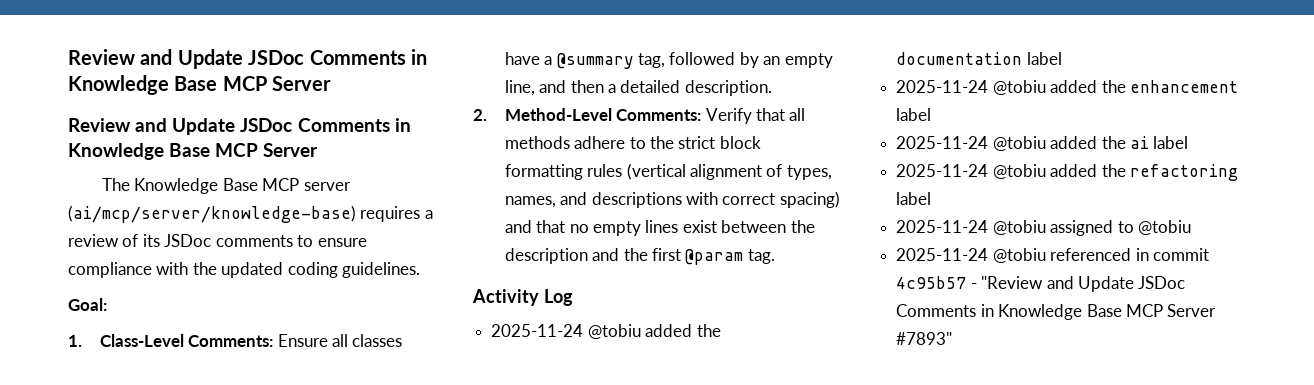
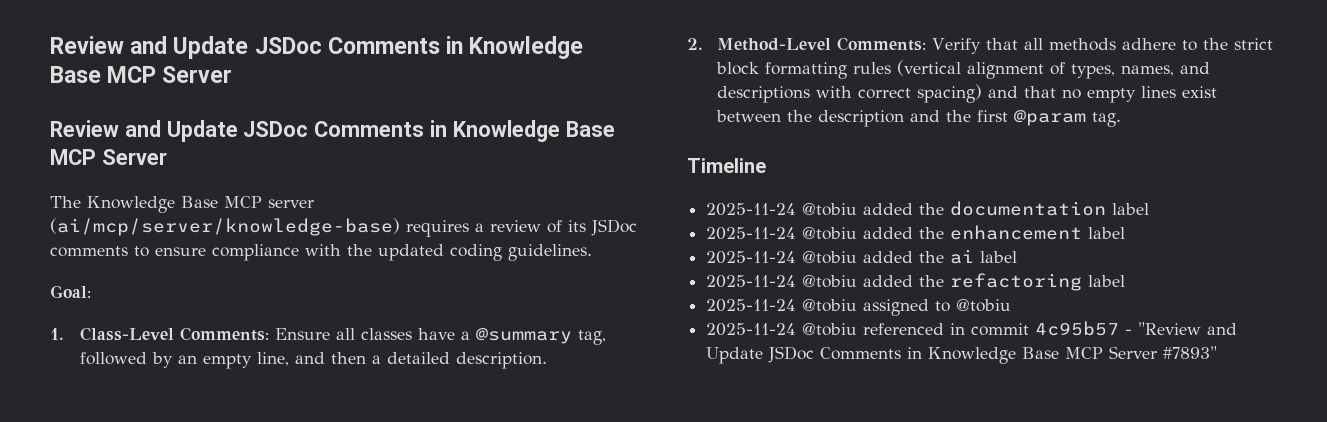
[472,289,573,306] Activity Log -> [687,158,766,173] Timeline

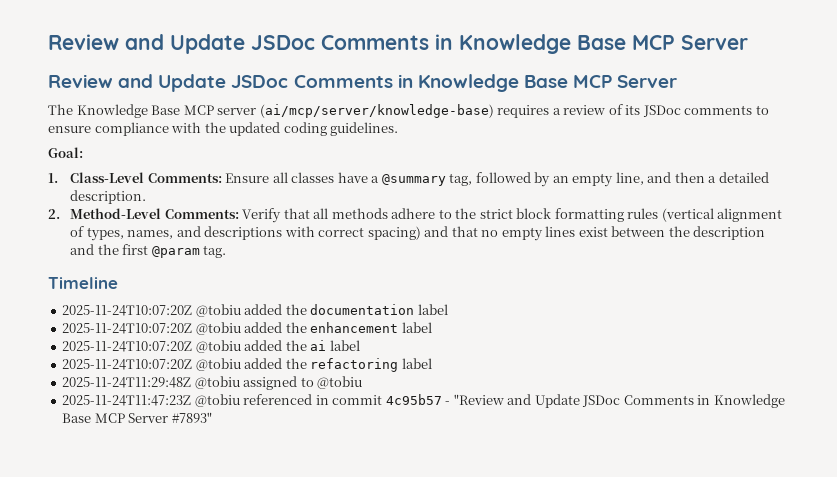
[706,203,797,216] 2025-11-24 -> [62,305,193,316] 2025-11-24T10:07:20Z
[706,227,797,240] 2025-11-24 -> [62,323,193,334] 2025-11-24T10:07:20Z
[706,251,797,264] 2025-11-24 -> [62,341,193,352] 2025-11-24T10:07:20Z
[706,275,797,288] 2025-11-24 -> [62,359,193,370] 2025-11-24T10:07:20Z
[706,299,797,312] 2025-11-24 -> [62,377,192,388] 2025-11-24T11:29:48Z
[706,323,797,336] 2025-11-24 -> [62,395,192,406] 2025-11-24T11:47:23Z

